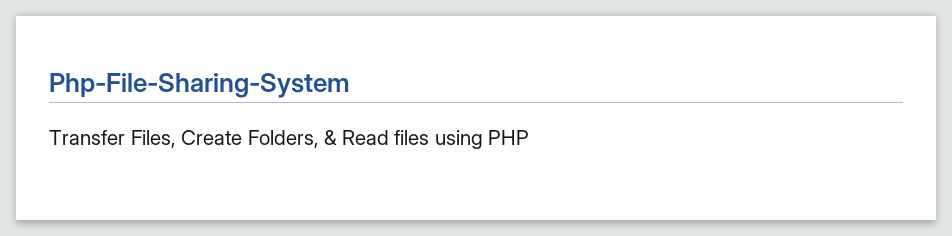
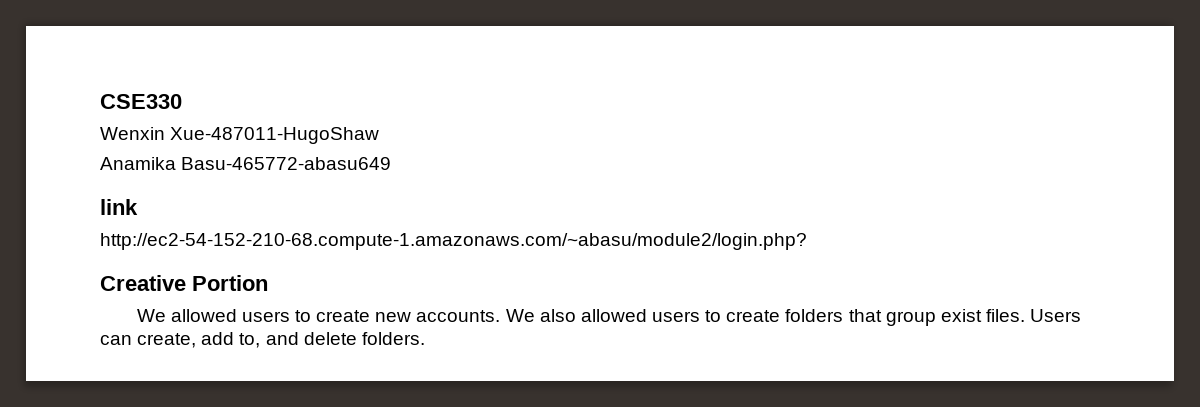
[49,73,350,98] [49,130,530,149] Php-File-Sharing-System // Transfer Files, Create Folders, & Read files using PHP -> [100,94,182,109] [100,127,380,144] [100,157,392,170] [100,199,138,215] [100,233,807,250] [100,275,268,291] [136,309,1082,326] [100,332,425,348] CSE330 // Wenxin Xue-487011-HugoShaw // Anamika Basu-465772-abasu649 // link // http://ec2-54-152-210-68.compute-1.amazonaws.com/~abasu/module2/login.php? // Creative Portion // We allowed users to create new accounts. We also allowed users to create folders that group exist files. Users can create, add to, and delete folders.

